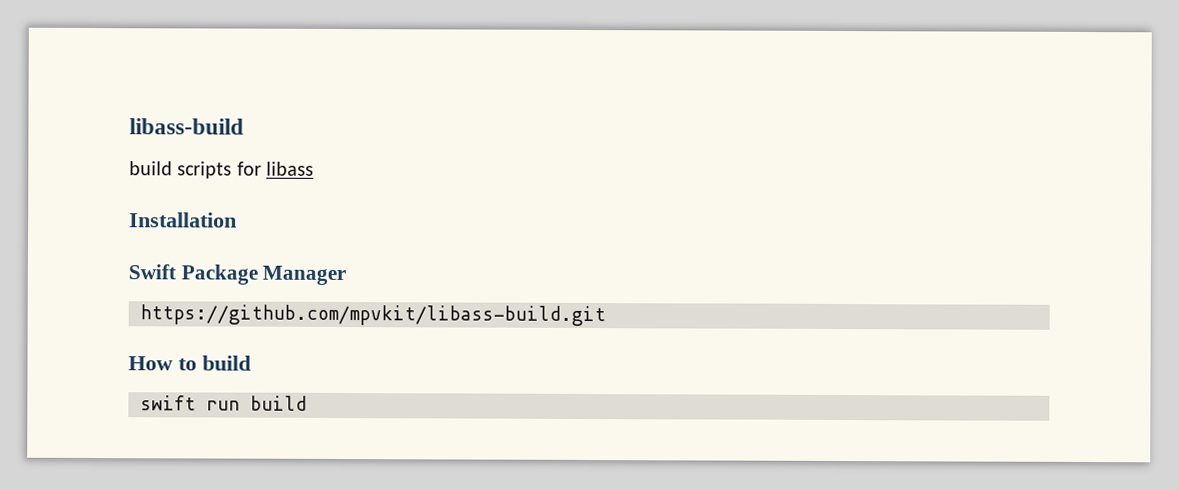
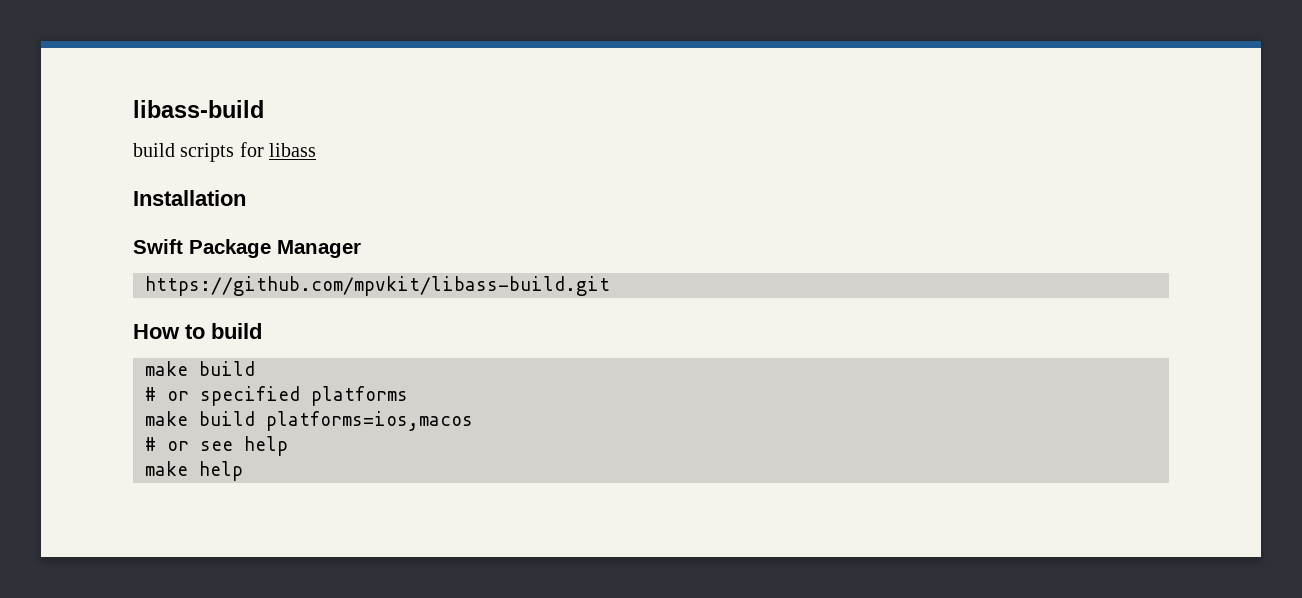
[140,395,307,411] swift run build -> [145,361,255,376] [145,386,408,406] [145,411,473,431] [145,436,288,456] [145,461,243,481] make build // # or specified platforms // make build platforms=ios,macos // # or see help // make help

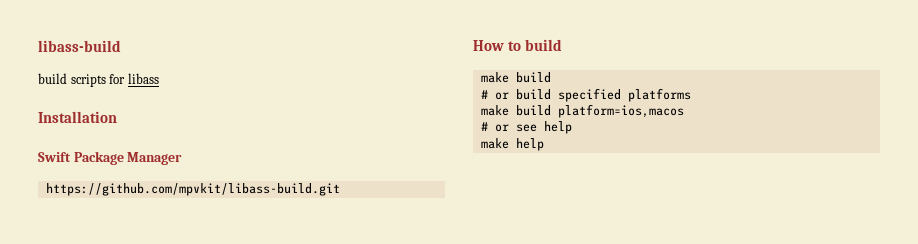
(189, 396) none -> [515,89,551,100] build
[266,411,473,431] platforms=ios,macos -> [557,104,684,118] platform=ios,macos

